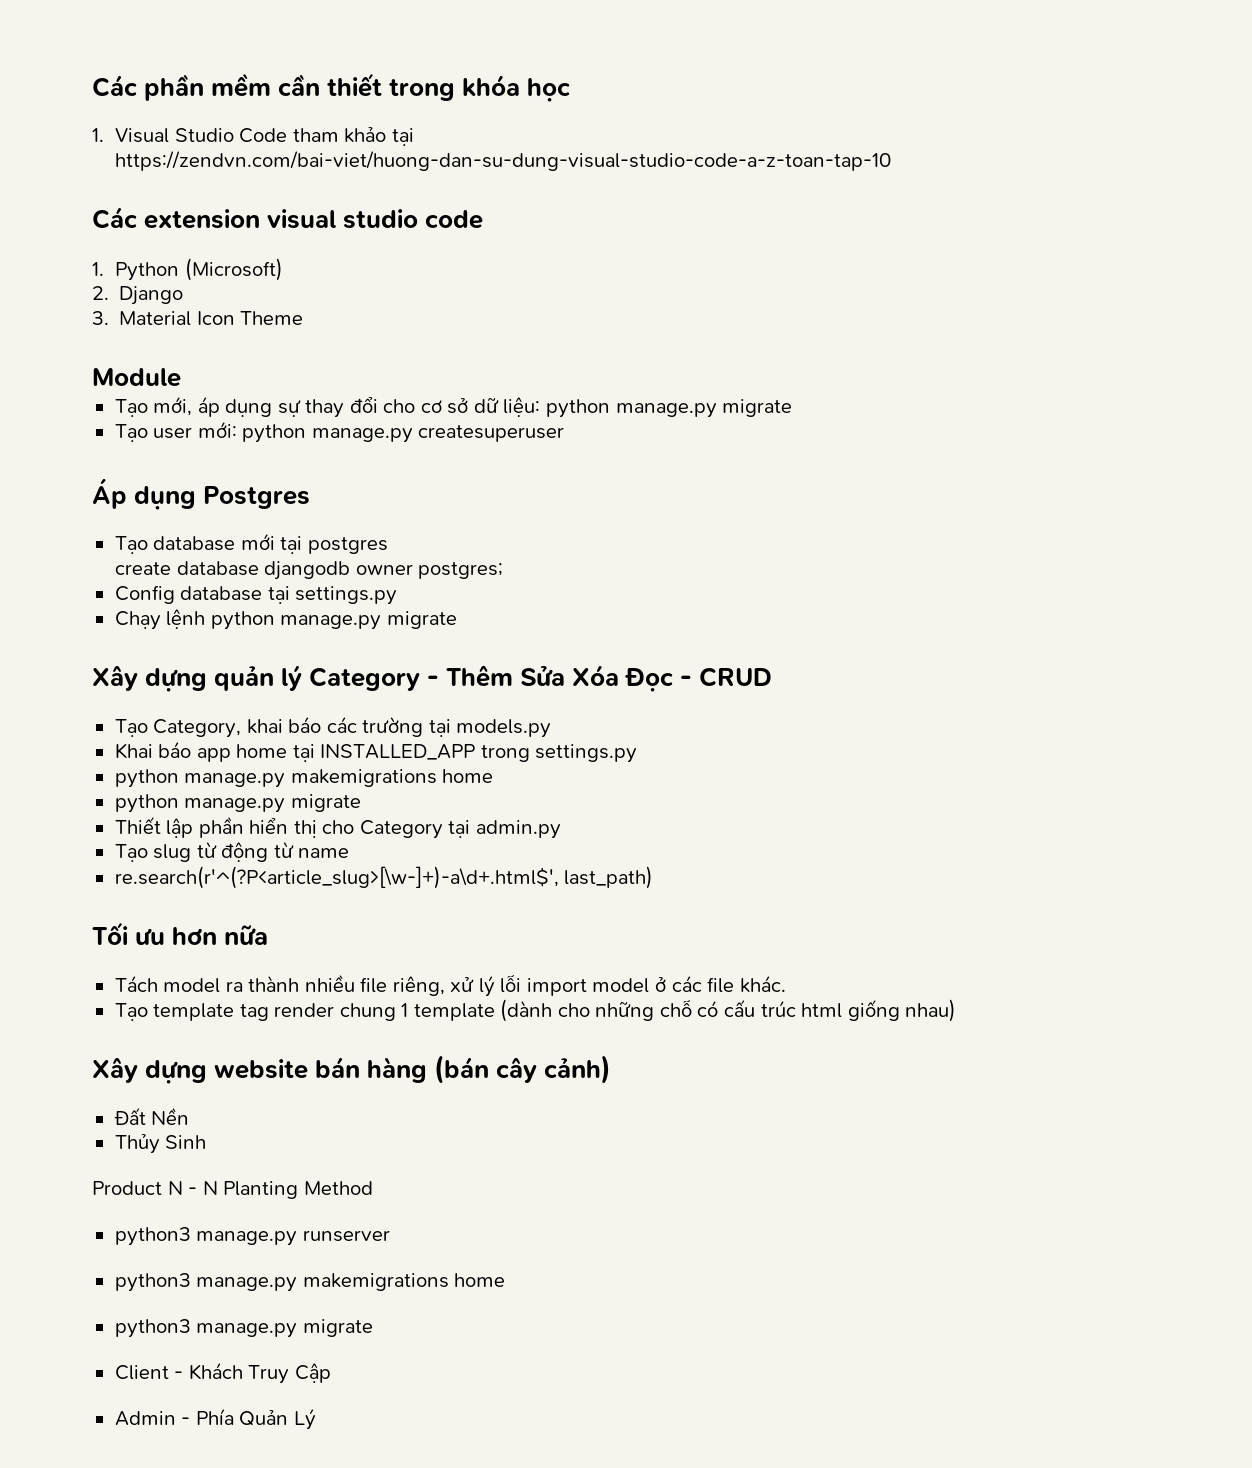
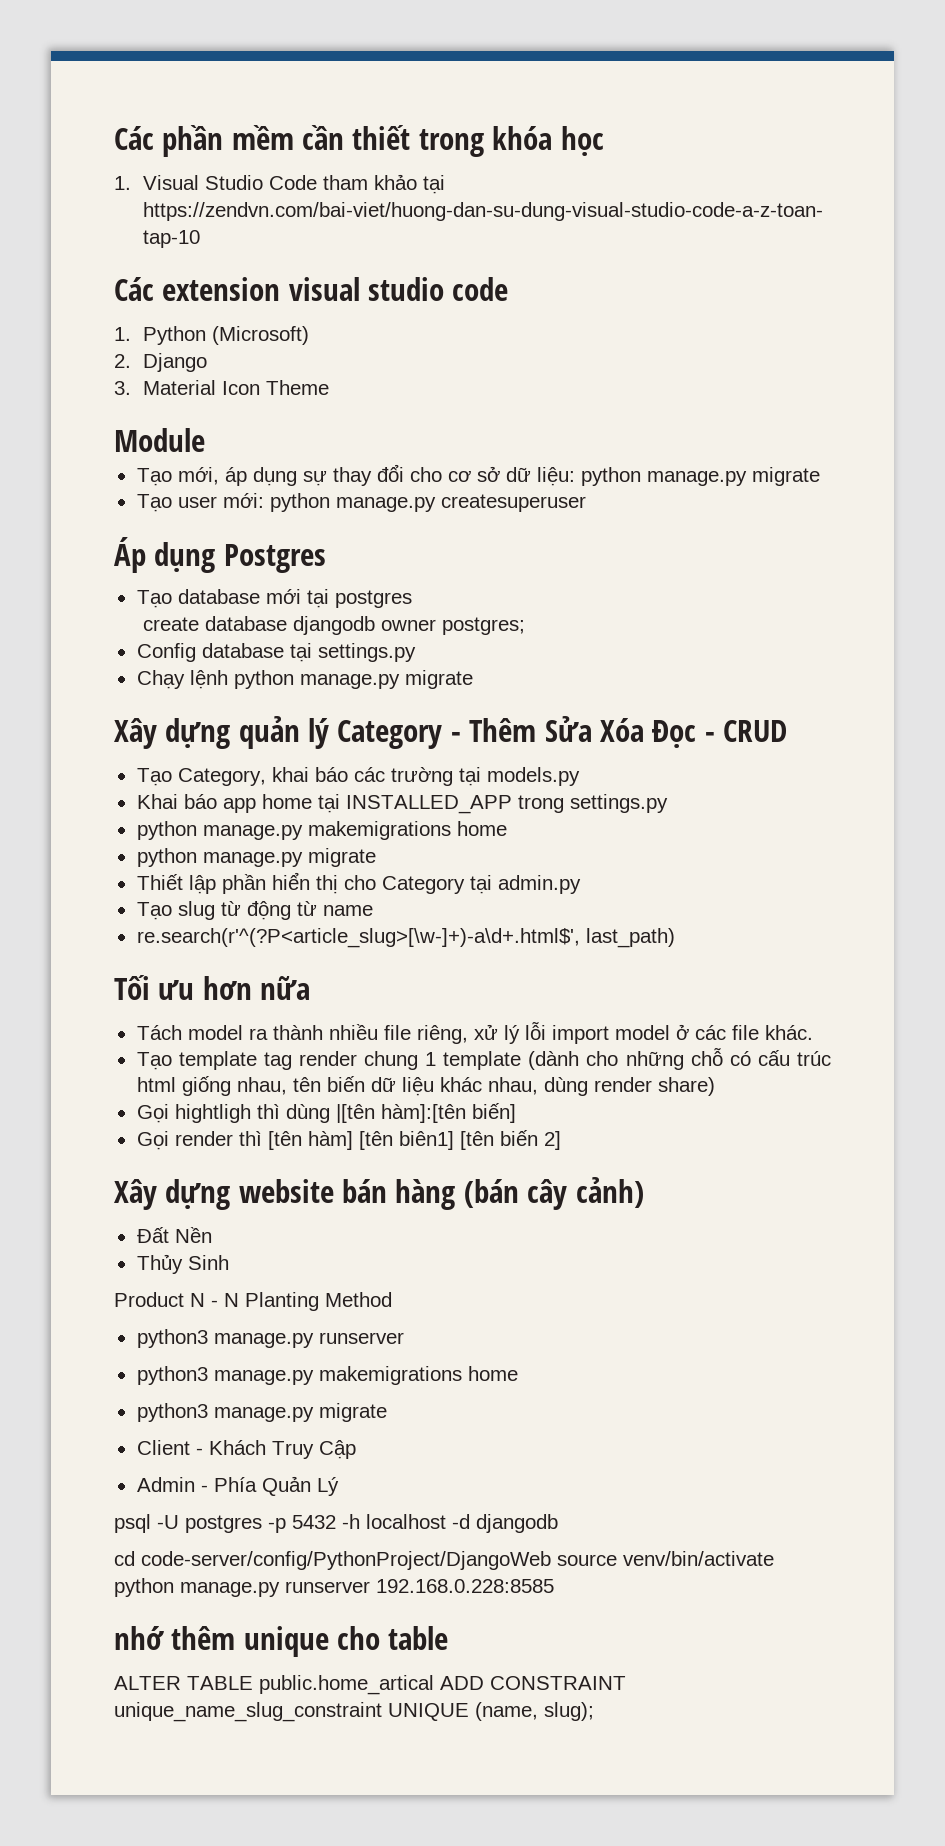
[905,999,957,1022] nhau) -> [236,1076,715,1096] [136,1103,516,1123] [136,1130,561,1150] nhau, tên biến dữ liệu khác nhau, dùng render share) // Gọi hightligh thì dùng |[tên hàm]:[tên biến] // Gọi render thì [tên hàm] [tên biên1] [tên biến 2]
(316, 1419) none -> [114,1514,558,1533] [114,1551,774,1570] [114,1578,554,1597] [114,1626,449,1657] [114,1675,626,1695] [114,1702,594,1722] // psql -U postgres -p 5432 -h localhost -d djangodb // cd code-server/config/PythonProject/DjangoWeb source venv/bin/activate python manage.py runserver 192.168.0.228:8585 // nhớ thêm unique cho table // ALTER TABLE public.home_artical ADD CONSTRAINT unique_name_slug_constraint UNIQUE (name, slug);

